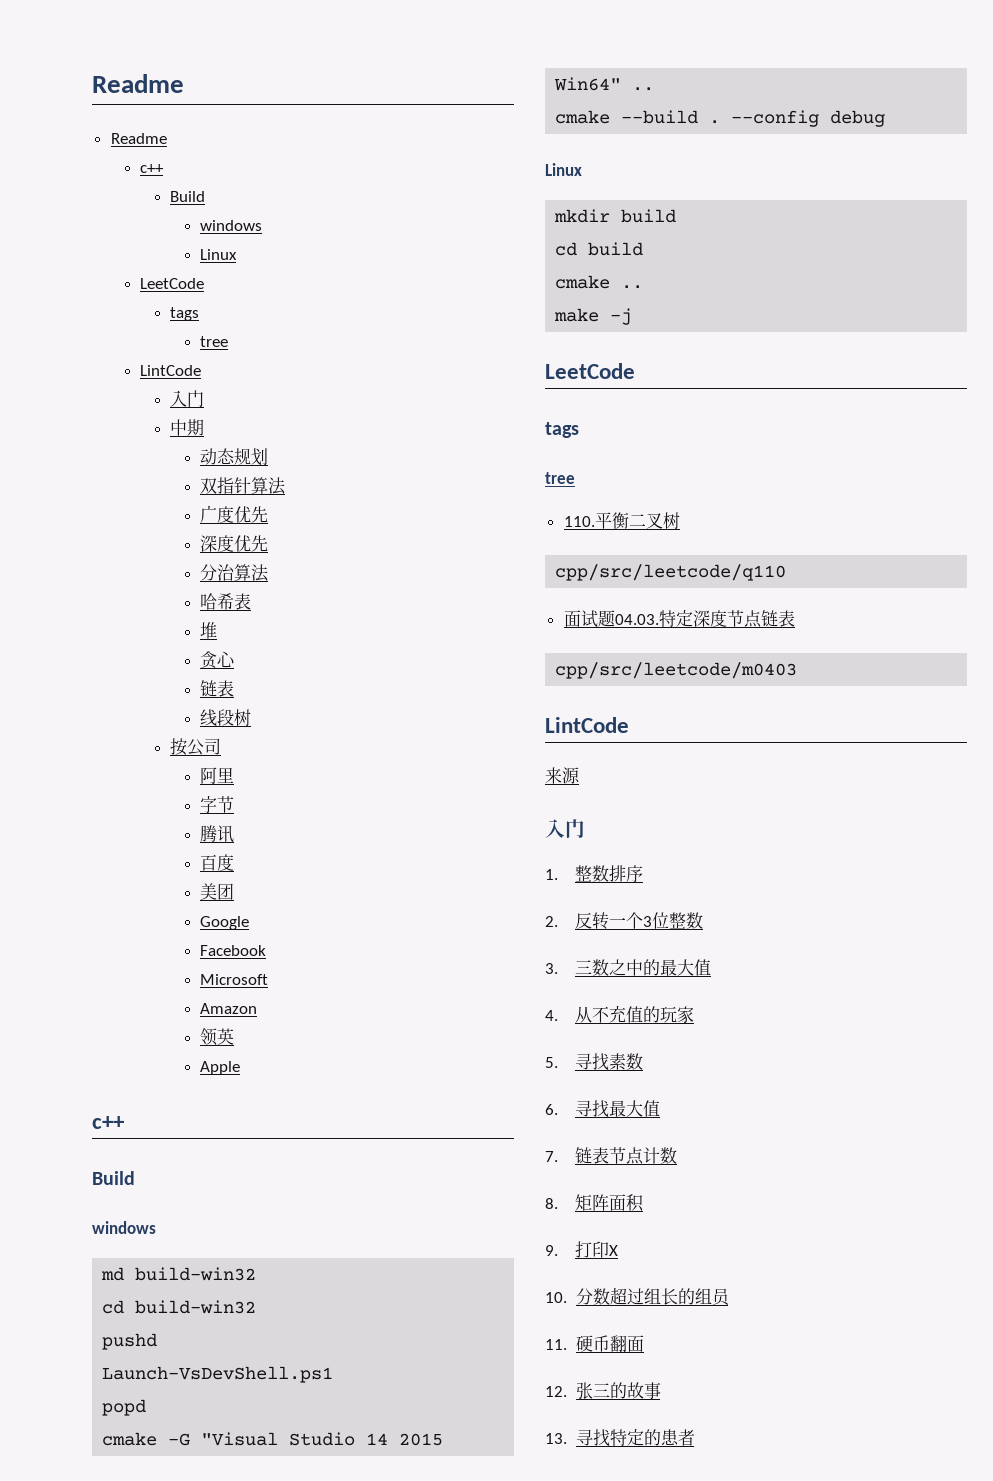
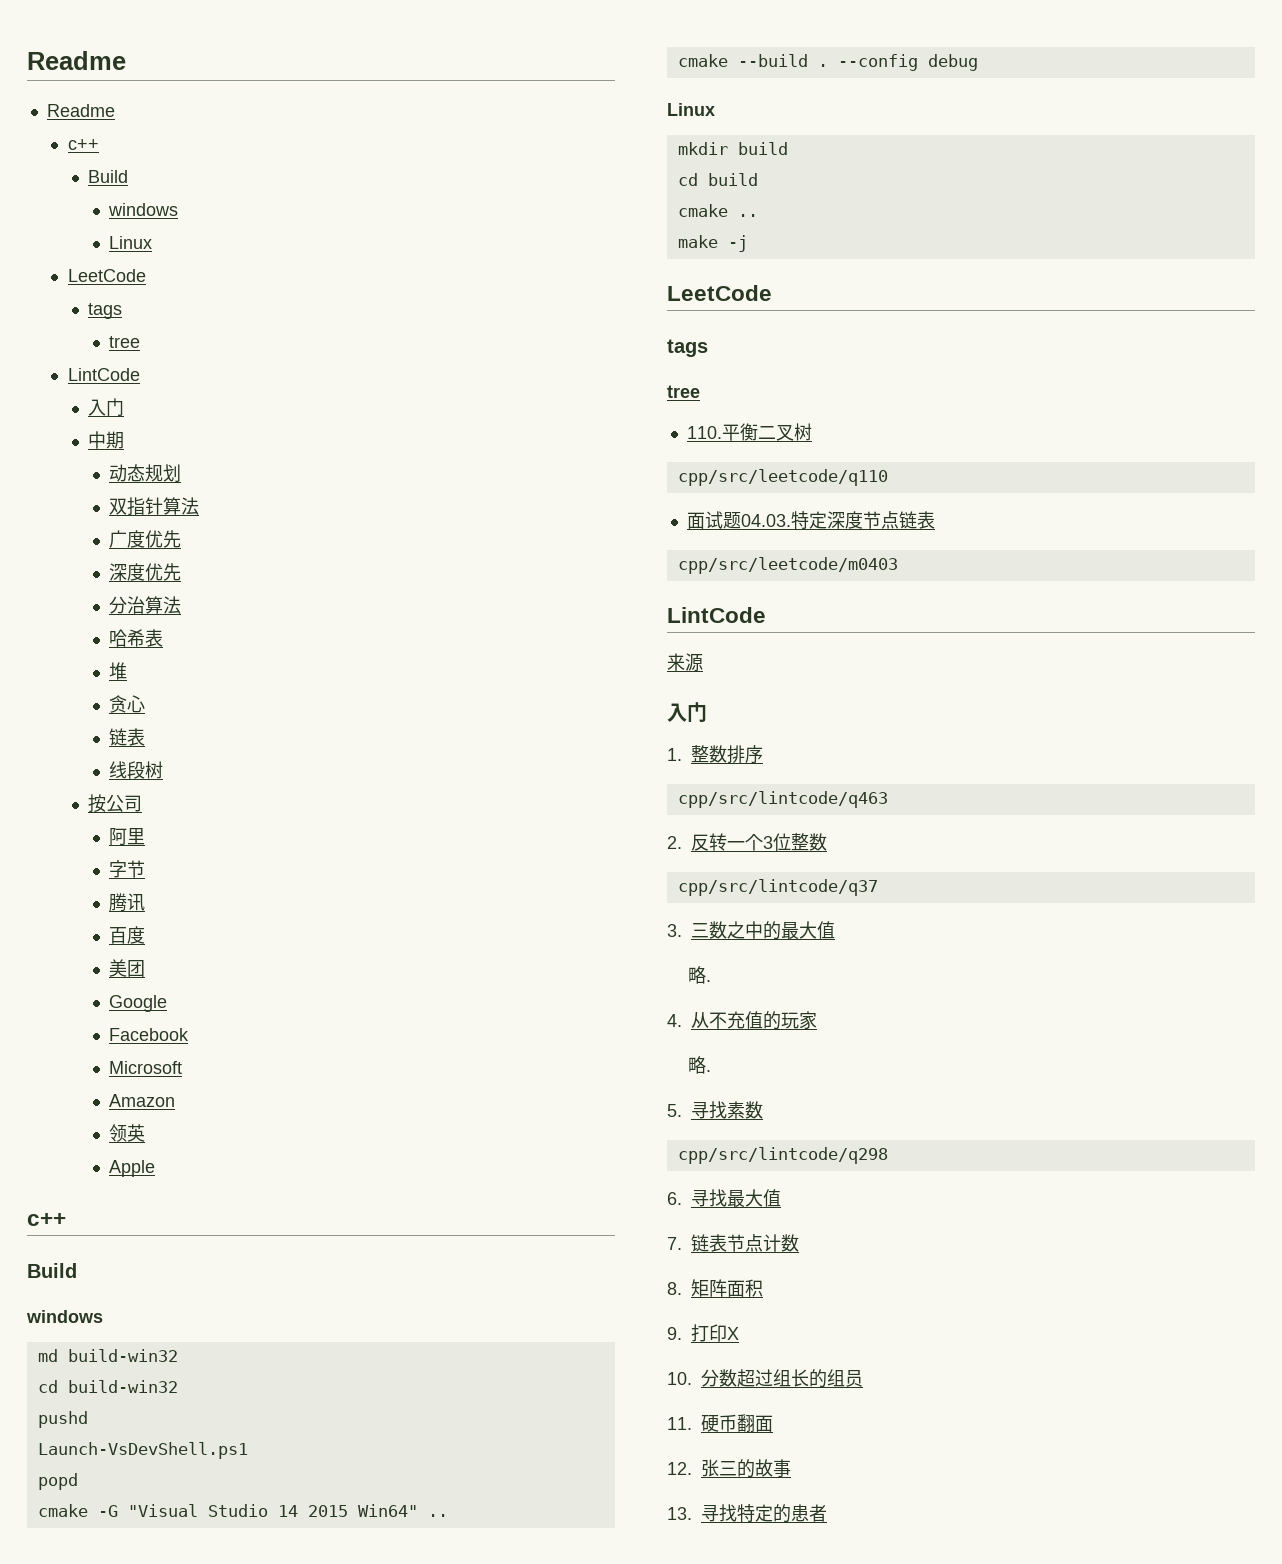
(643, 873) none -> [677,791,888,808] // cpp/src/lintcode/q463
(703, 920) none -> [677,879,878,896] // cpp/src/lintcode/q37
(711, 967) none -> [687,966,711,984] // 略.
(694, 1015) none -> [687,1056,711,1074] // 略.
(643, 1061) none -> [677,1147,888,1164] // cpp/src/lintcode/q298

